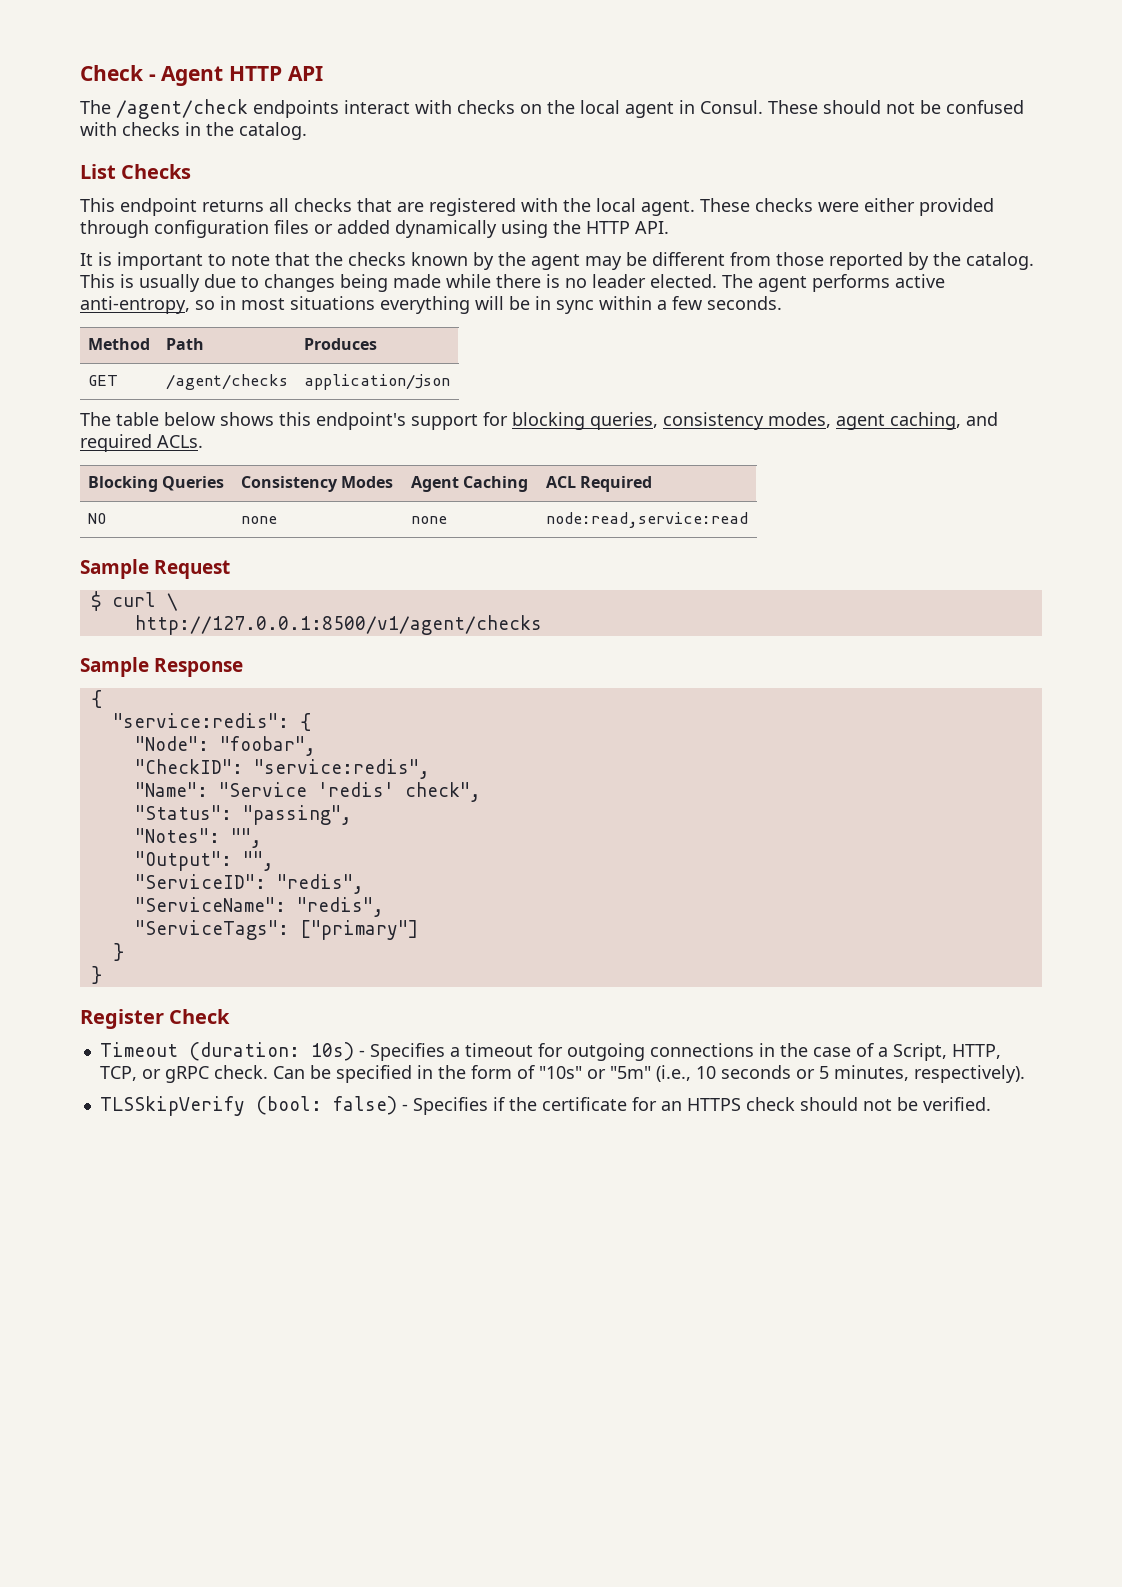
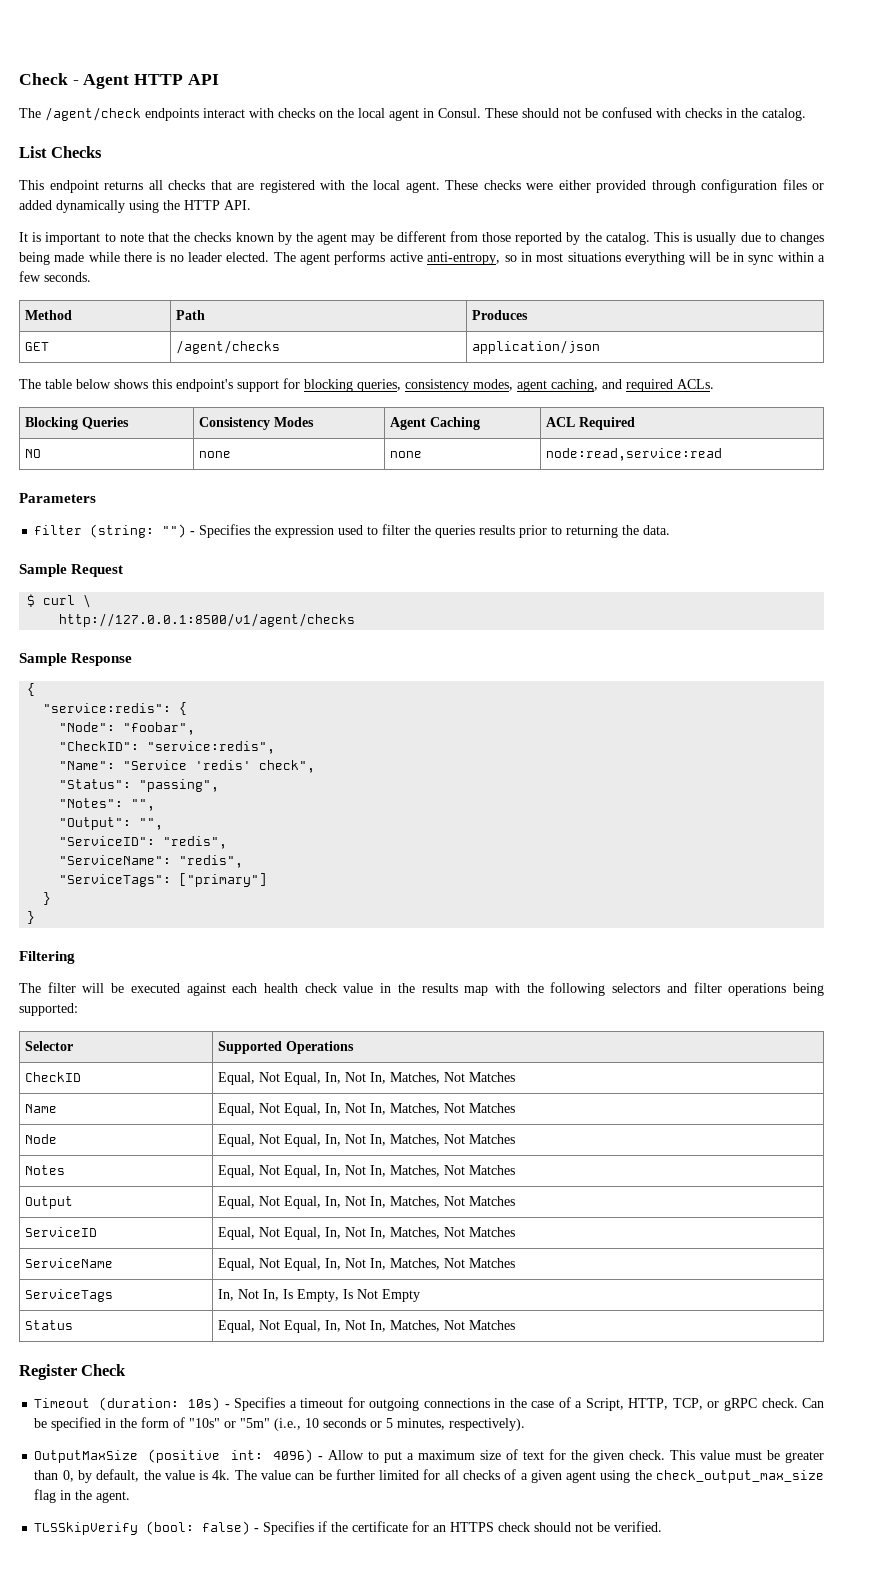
(748, 520) none -> [19,493,96,503] [34,524,671,538] // Parameters // filter (string: "") - Specifies the expression used to filter the queries results prior to returning the data.
(102, 975) none -> [19,951,75,964] [19,982,824,996] [19,1003,78,1016] [24,1041,73,1051] [217,1041,354,1054] [24,1072,81,1082] [217,1072,515,1085] [24,1104,57,1113] [217,1103,515,1116] [24,1134,57,1144] [217,1134,515,1147] [24,1165,65,1175] [217,1165,515,1178] [24,1196,73,1209] [217,1196,515,1209] [24,1227,97,1237] [217,1227,515,1240] [24,1258,113,1268] [217,1258,515,1271] [24,1289,113,1302] [217,1289,420,1302] [24,1320,73,1330] [217,1320,515,1333] // Filtering // The filter will be executed against each health check value in the results map with the following selectors and filter operations being supported: // Selector | Supported Operations // CheckID | Equal, Not Equal, In, Not In, Matches, Not Matches // Name | Equal, Not Equal, In, Not In, Matches, Not Matches // Node | Equal, Not Equal, In, Not In, Matches, Not Matches // Notes | Equal, Not Equal, In, Not In, Matches, Not Matches // Output | Equal, Not Equal, In, Not In, Matches, Not Matches // ServiceID | Equal, Not Equal, In, Not In, Matches, Not Matches // ServiceName | Equal, Not Equal, In, Not In, Matches, Not Matches // ServiceTags | In, Not In, Is Empty, Is Not Empty // Status | Equal, Not Equal, In, Not In, Matches, Not Matches
(1025, 1074) none -> [34,1449,824,1463] [34,1469,824,1483] [34,1489,131,1503] // OutputMaxSize (positive int: 4096) - Allow to put a maximum size of text for the given check. This value must be greater than 0, by default, the value is 4k. The value can be further limited for all checks of a given agent using the check_output_max_size flag in the agent.

